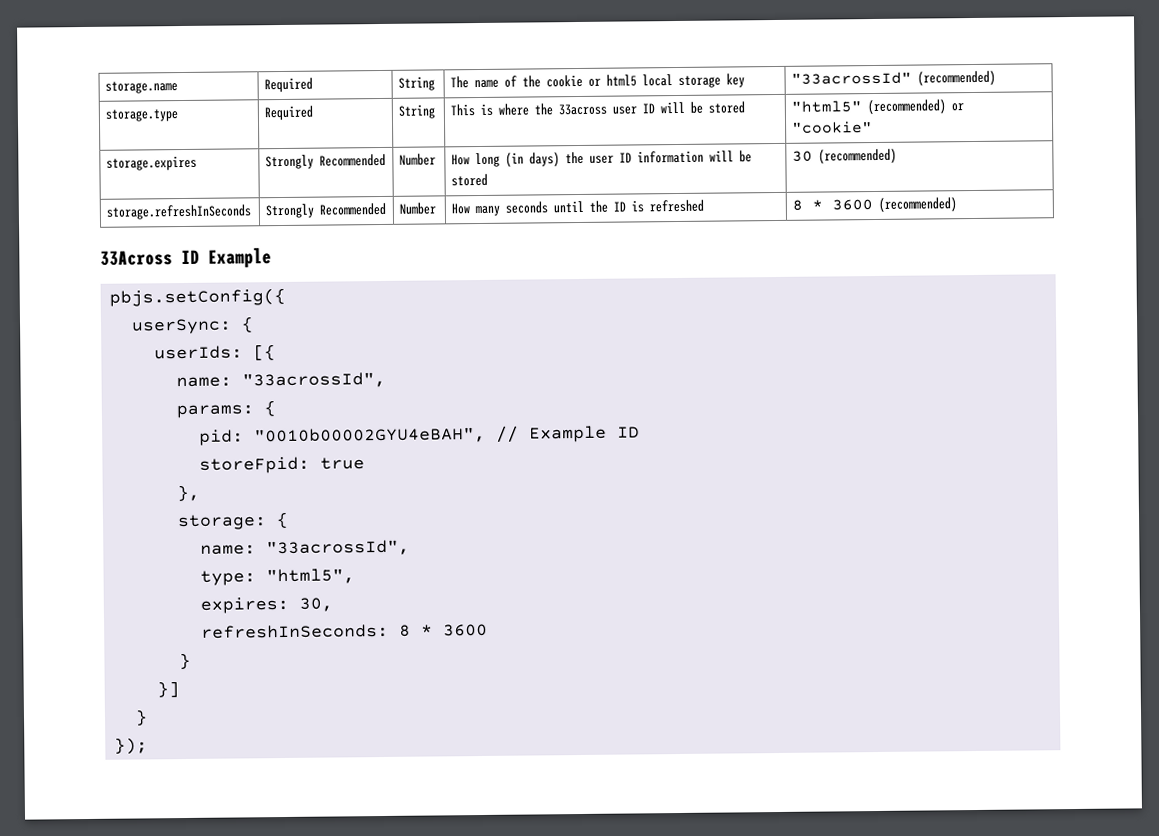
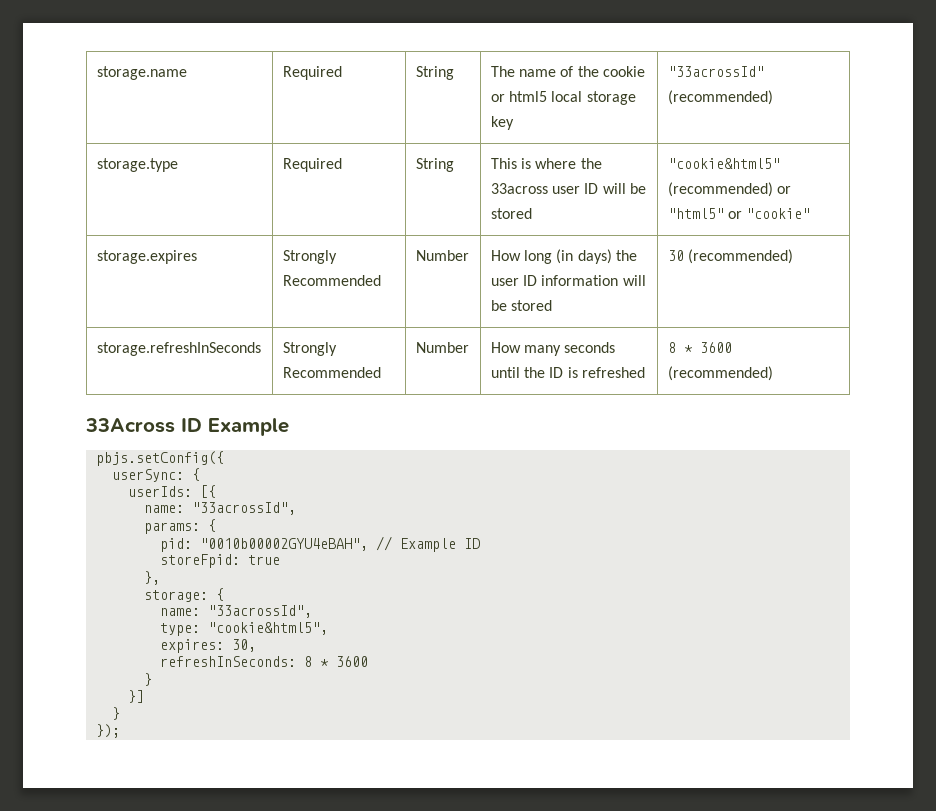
[791,99,947,115] "html5" (recommended) -> [667,158,780,169] [667,182,792,197] [667,208,724,219] "cookie&html5" (recommended) or "html5"
[266,568,355,585] "html5", -> [207,622,328,635] "cookie&html5",

